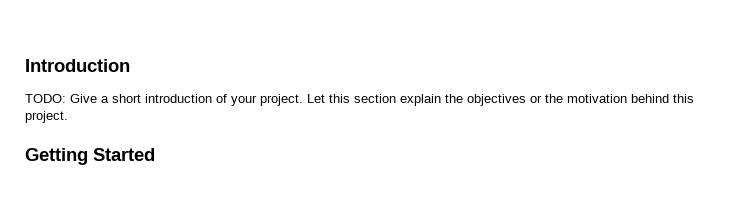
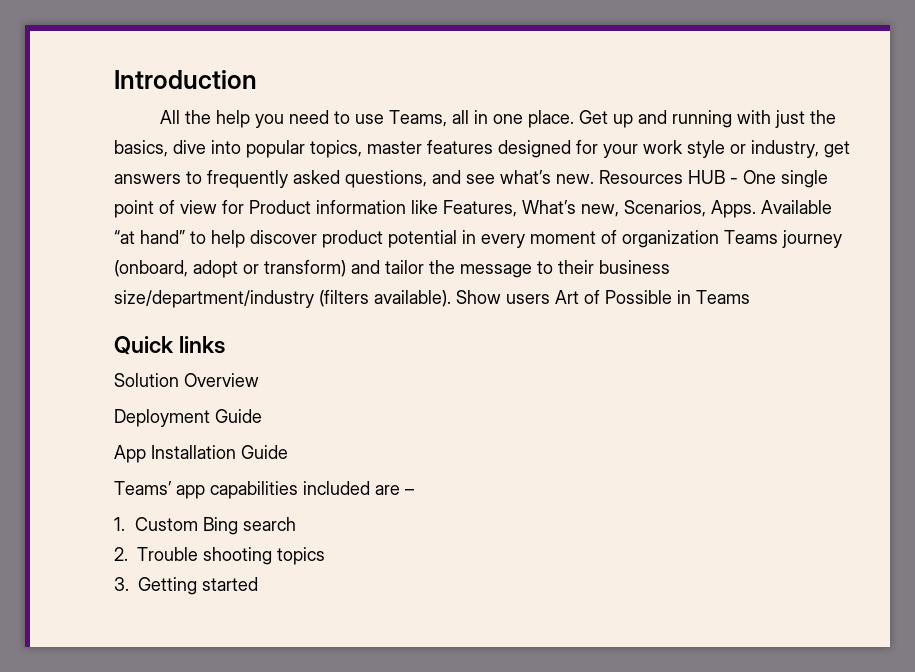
[25,94,694,106] [25,111,68,123] [25,148,155,165] TODO: Give a short introduction of your project. Let this section explain the objectives or the motivation behind this project. // Getting Started -> [160,110,837,128] [114,140,850,158] [114,170,828,188] [114,200,832,218] [114,230,842,248] [114,260,670,278] [114,290,750,308] [114,336,226,355] [114,373,259,387] [114,409,262,427] [114,445,288,463] [114,481,414,499] [114,517,297,535] [114,547,325,565] [114,577,258,595] All the help you need to use Teams, all in one place. Get up and running with just the basics, dive into popular topics, master features designed for your work style or industry, get answers to frequently asked questions, and see what’s new. Resources HUB - One single point of view for Product information like Features, What’s new, Scenarios, Apps. Available “at hand” to help discover product potential in every moment of organization Teams journey (onboard, adopt or transform) and tailor the message to their business size/department/industry (filters available). Show users Art of Possible in Teams // Quick links // Solution Overview // Deployment Guide // App Installation Guide // Teams’ app capabilities included are – // 1. Custom Bing search // 2. Trouble shooting topics // 3. Getting started

